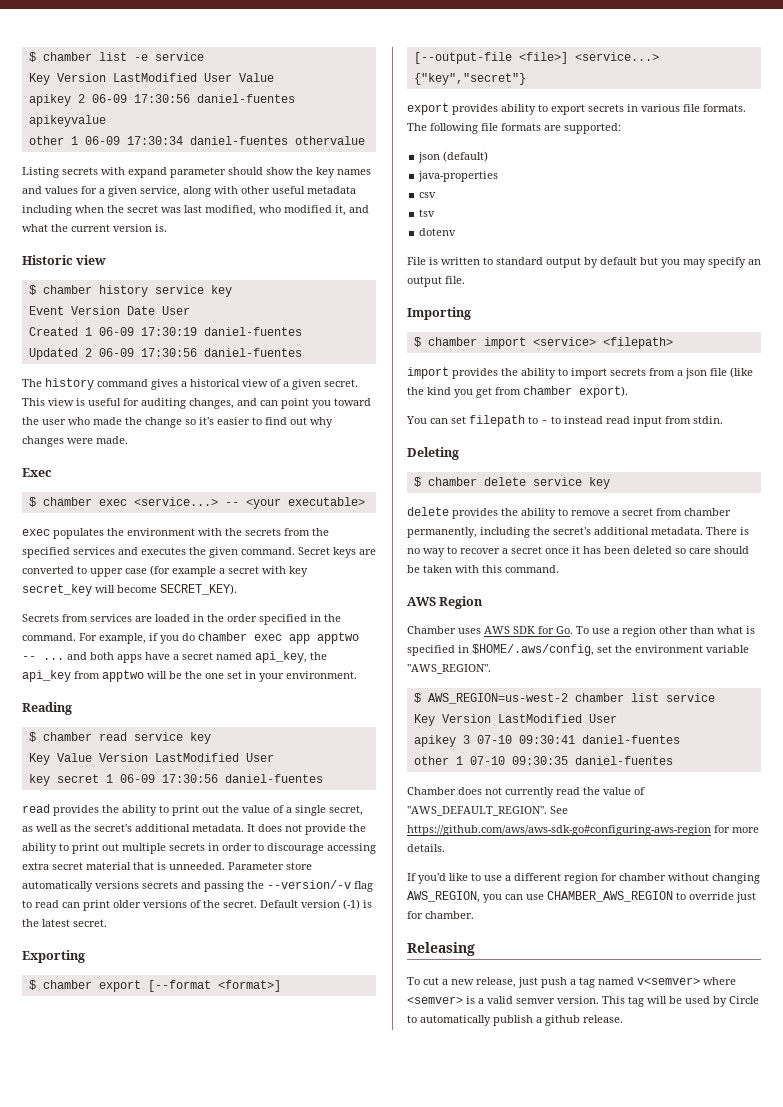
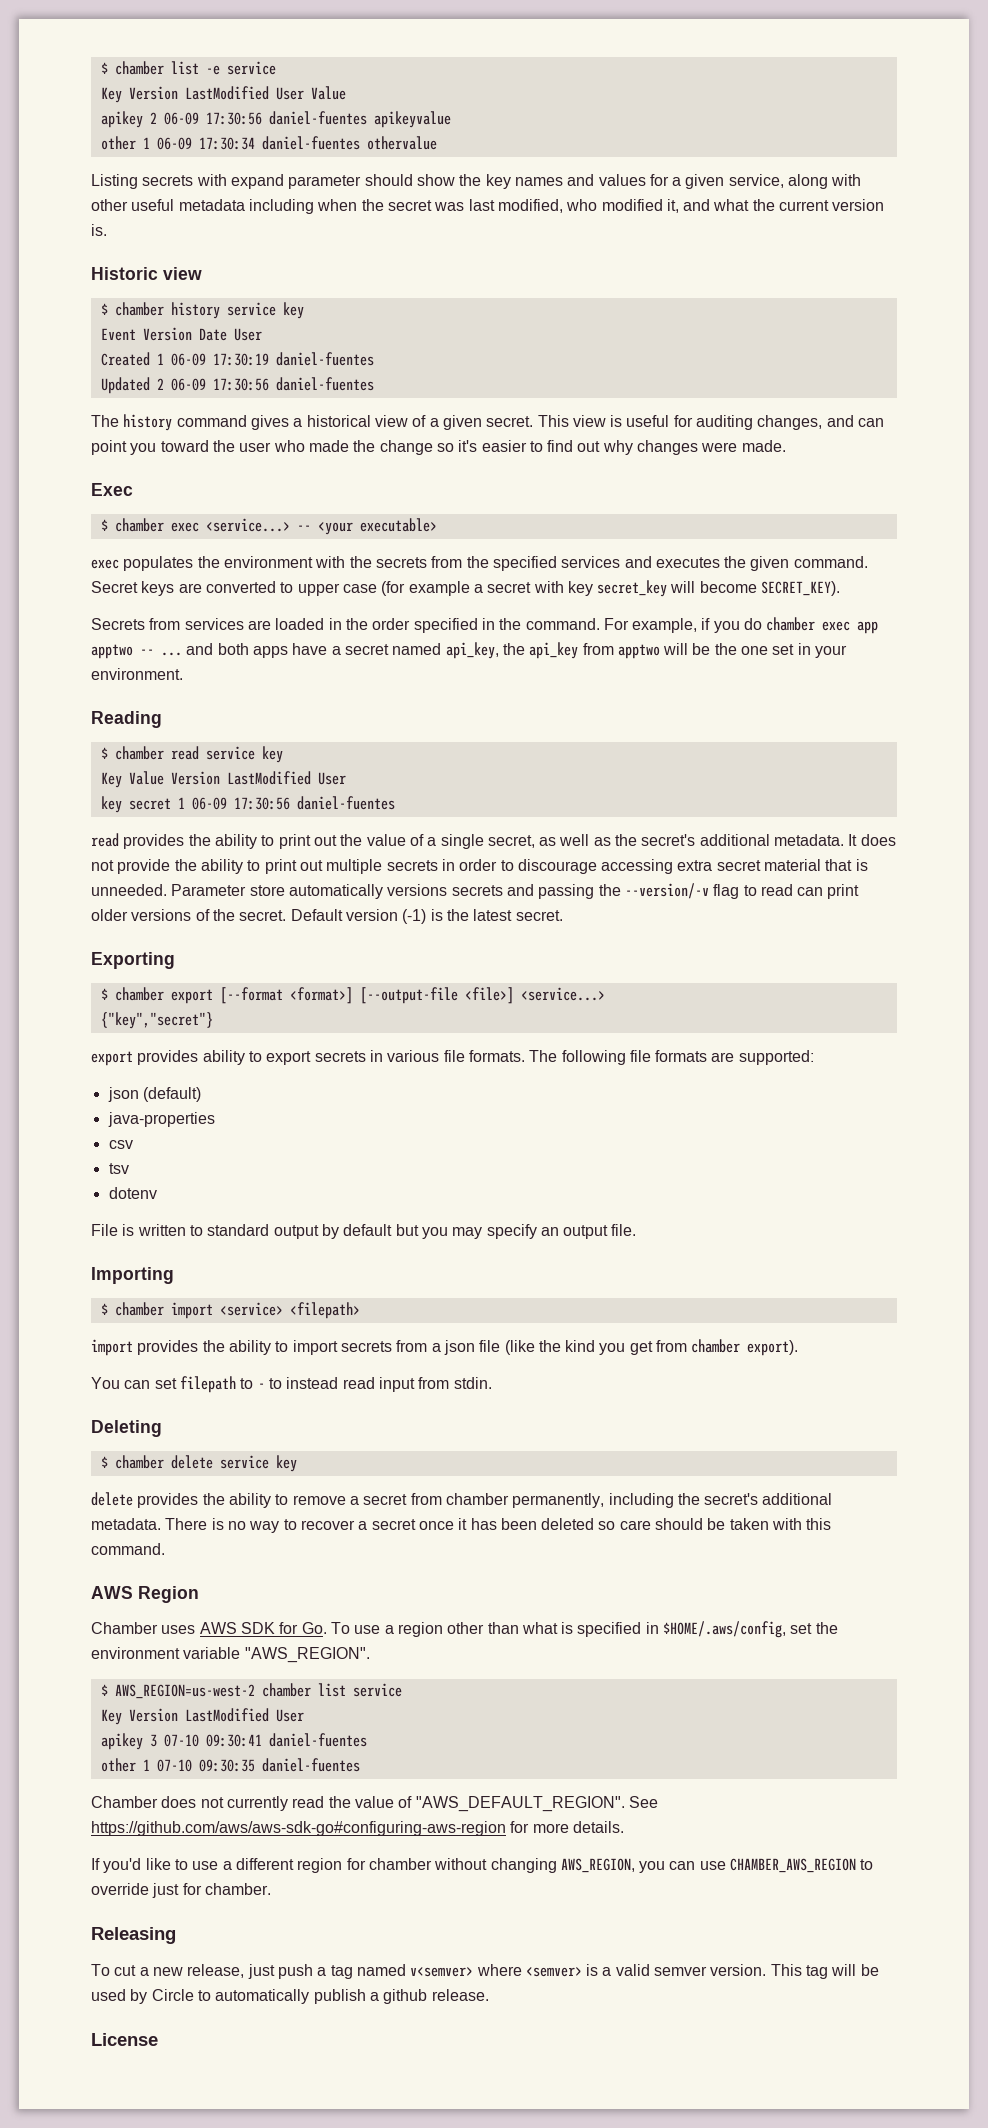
(623, 1019) none -> [91,2033,158,2046] // License

